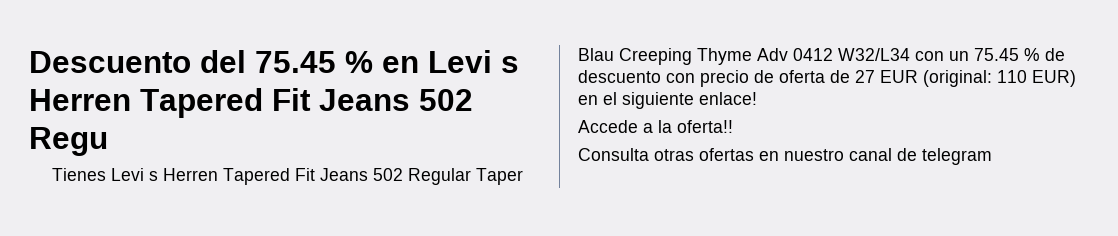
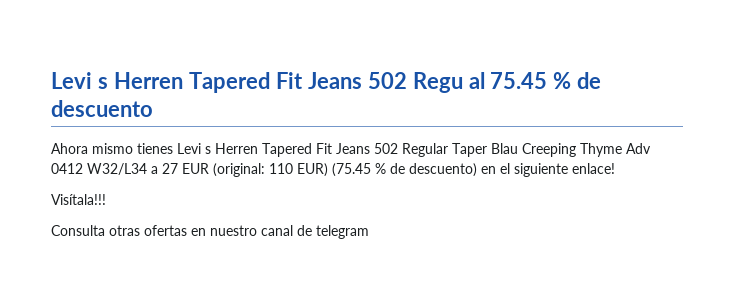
[29,50,419,73] Descuento del 75.45 % en -> (51, 80) none
[52,168,107,181] // Tienes -> [468,72,602,89] [51,100,153,117] [51,143,173,154] al 75.45 % de descuento // Ahora mismo tienes
[915,48,1065,61] [578,70,850,87] con un 75.45 % de descuento con precio de oferta de -> [151,166,158,174] a
(1076, 78) none -> [332,163,477,177] (75.45 % de descuento)
[578,120,733,133] Accede a la oferta!! -> [51,194,106,205] Visítala!!!

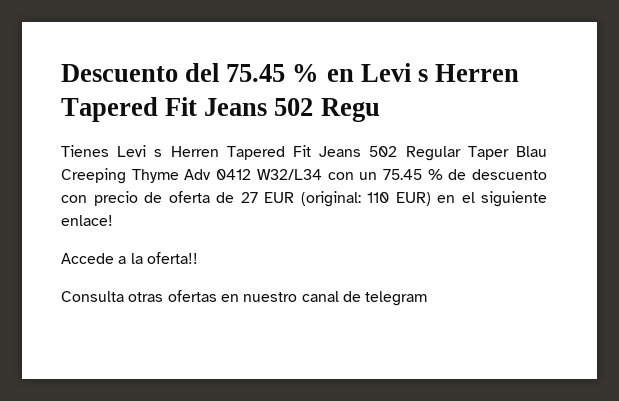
(51, 80) none -> [61,63,354,82] Descuento del 75.45 % en
[468,72,602,89] [51,100,153,117] [51,143,173,154] al 75.45 % de descuento // Ahora mismo tienes -> [61,145,109,157] // Tienes
[151,166,158,174] a -> [327,169,547,180] [61,191,234,206] con un 75.45 % de descuento con precio de oferta de
[332,163,477,177] (75.45 % de descuento) -> (431, 199) none
[51,194,106,205] Visítala!!! -> [61,252,198,264] Accede a la oferta!!

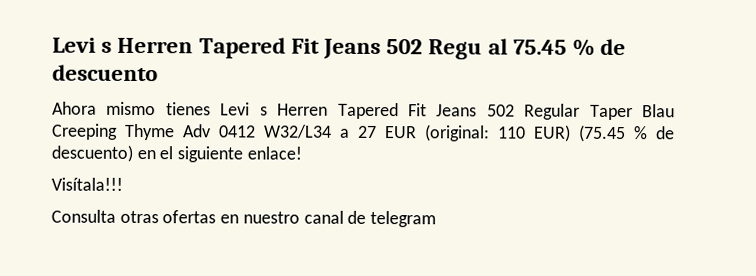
[61,63,354,82] Descuento del 75.45 % en -> (52, 45) none
[61,145,109,157] // Tienes -> [487,38,627,56] [52,64,158,82] [52,101,211,116] al 75.45 % de descuento // Ahora mismo tienes
[327,169,547,180] [61,191,234,206] con un 75.45 % de descuento con precio de oferta de -> [340,128,350,138] a
(431, 199) none -> [578,124,675,143] [51,144,133,162] (75.45 % de descuento)
[61,252,198,264] Accede a la oferta!! -> [51,177,123,191] Visítala!!!

